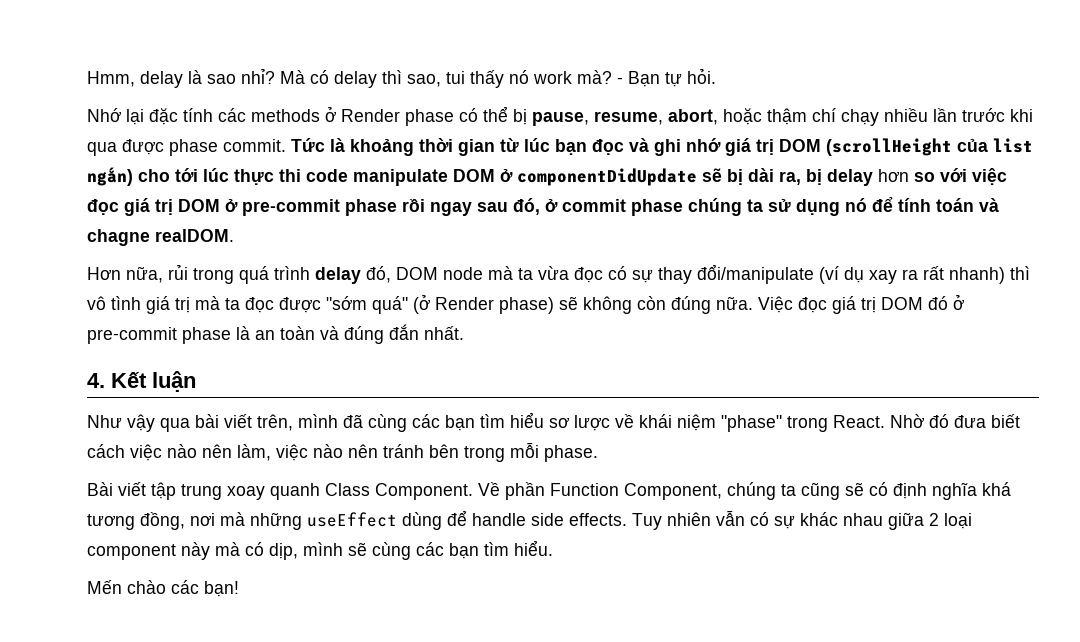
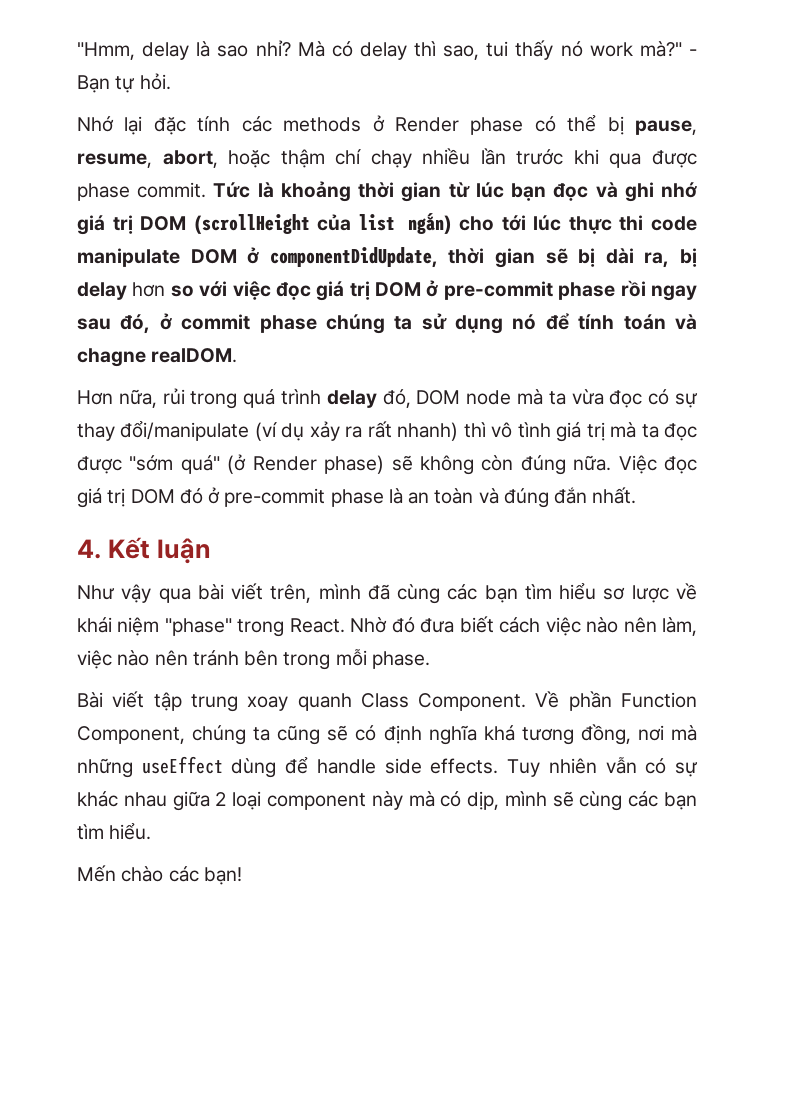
[87,71,135,87] Hmm, -> [77,42,135,60] "Hmm,
[577,70,612,84] mà? -> [639,41,682,57] mà?"
[517,168,697,186] componentDidUpdate -> [269,247,535,268] componentDidUpdate, thời gian
[869,270,897,284] xay -> [309,421,340,441] xảy

